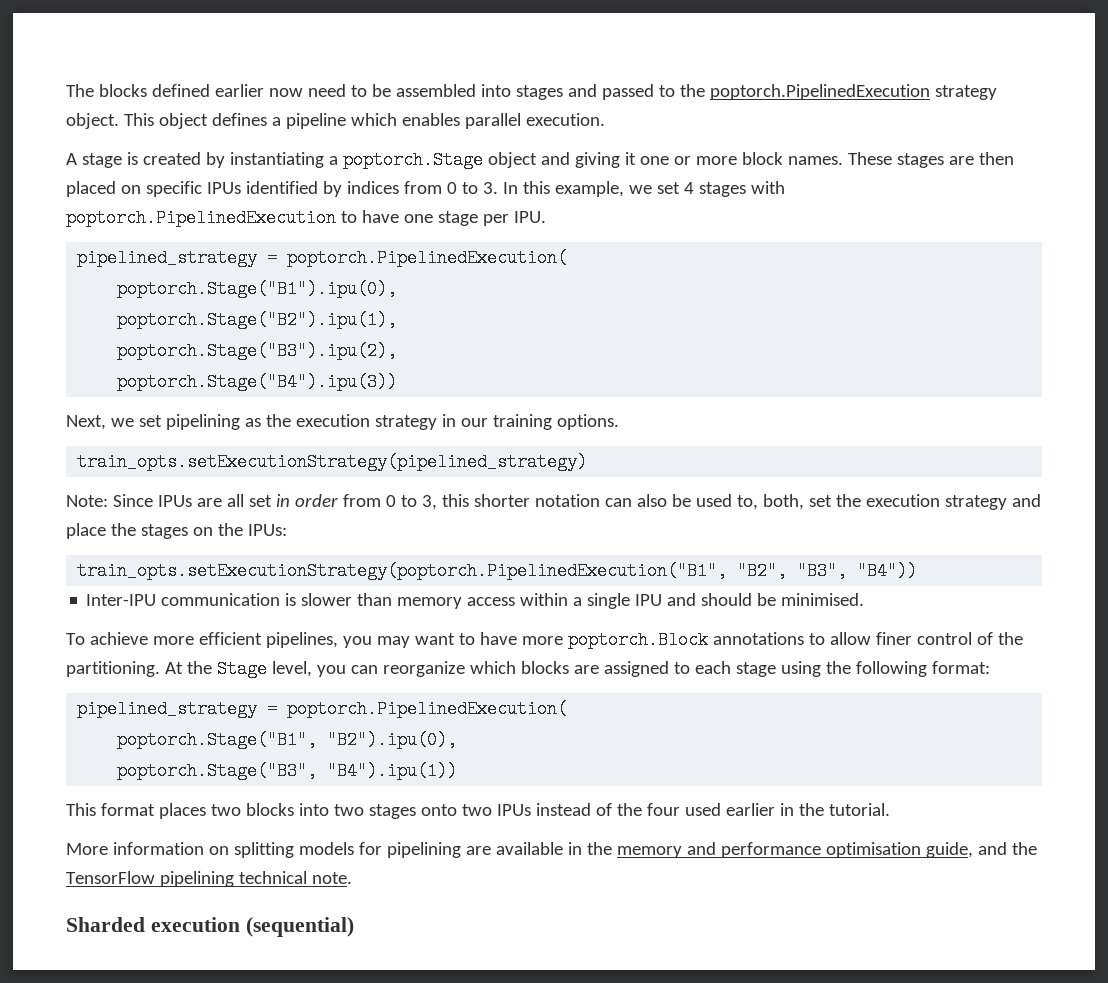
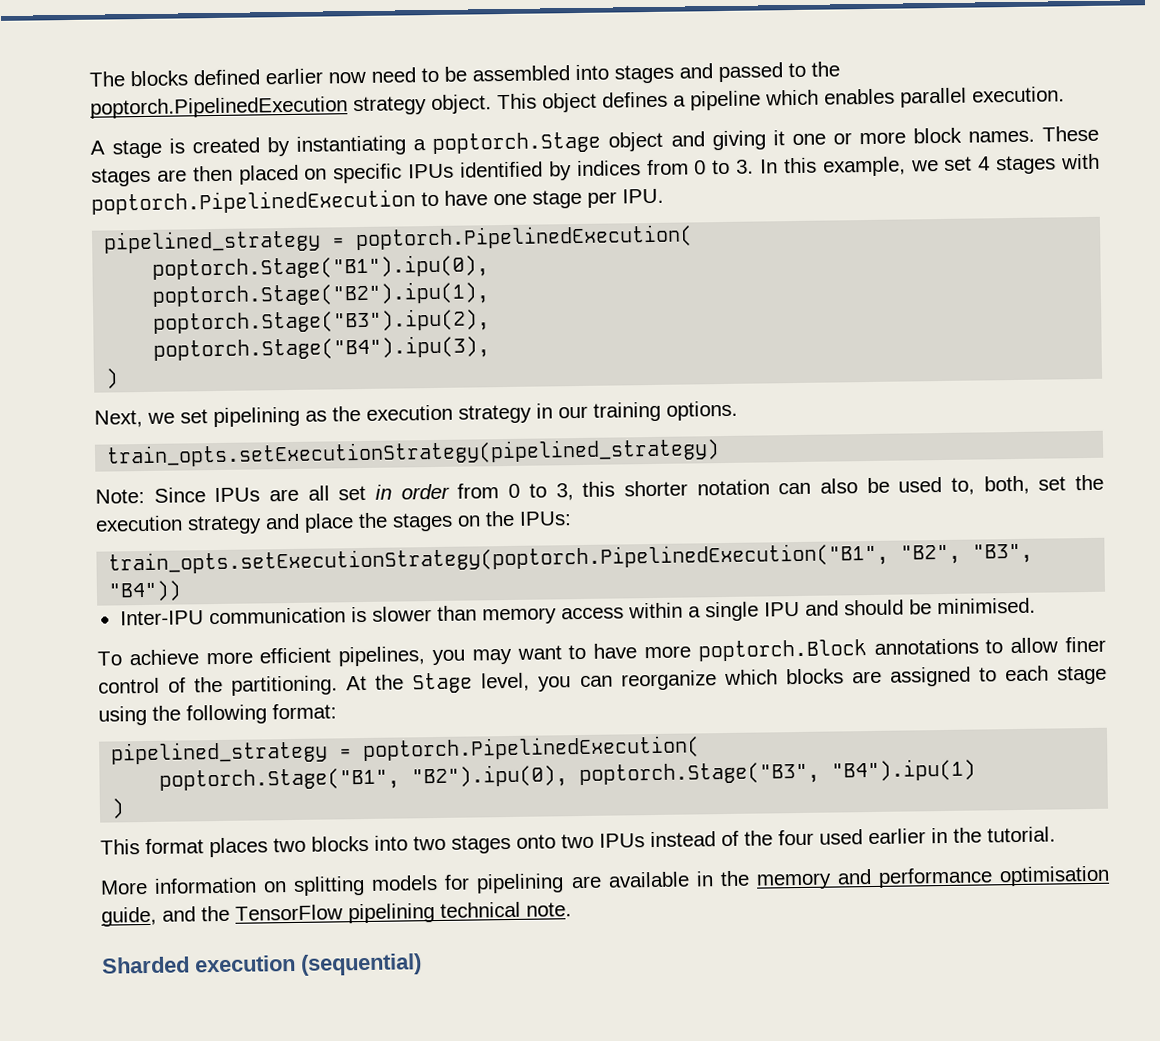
[117,373,398,391] poptorch.Stage("B4").ipu(3)) -> [153,335,491,362] [105,368,120,389] poptorch.Stage("B4").ipu(3), // )
[117,762,458,780] // poptorch.Stage("B3", "B4").ipu(1)) -> [579,758,977,787] [111,798,126,819] poptorch.Stage("B3", "B4").ipu(1) // )

